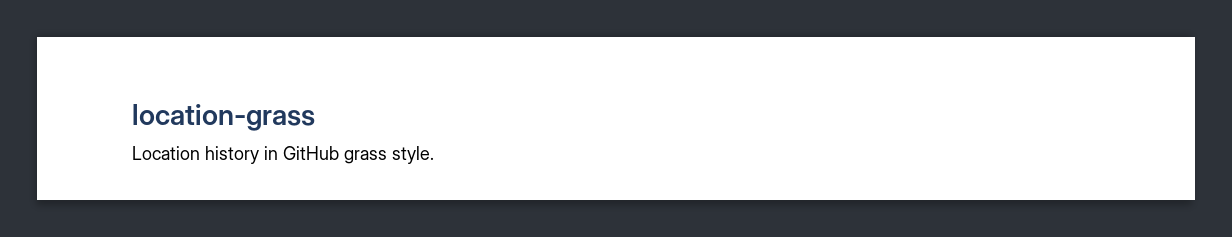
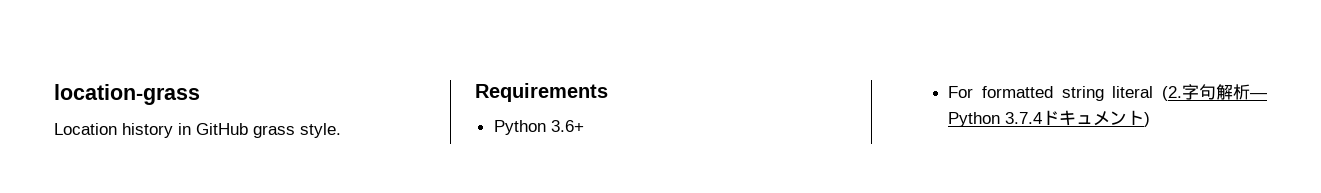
(434, 155) none -> [475,83,608,102] [493,120,584,135] [948,84,1267,101] [948,110,1151,127] // Requirements // Python 3.6+ // For formatted string literal (2.字句解析— Python 3.7.4ドキュメント)

